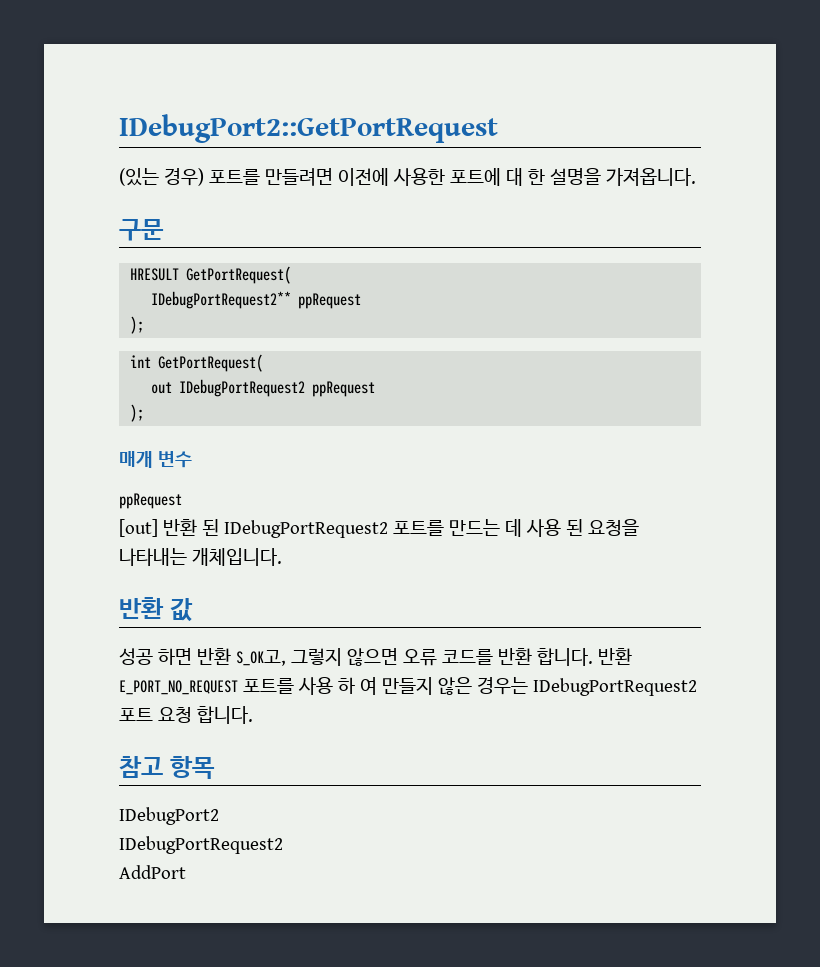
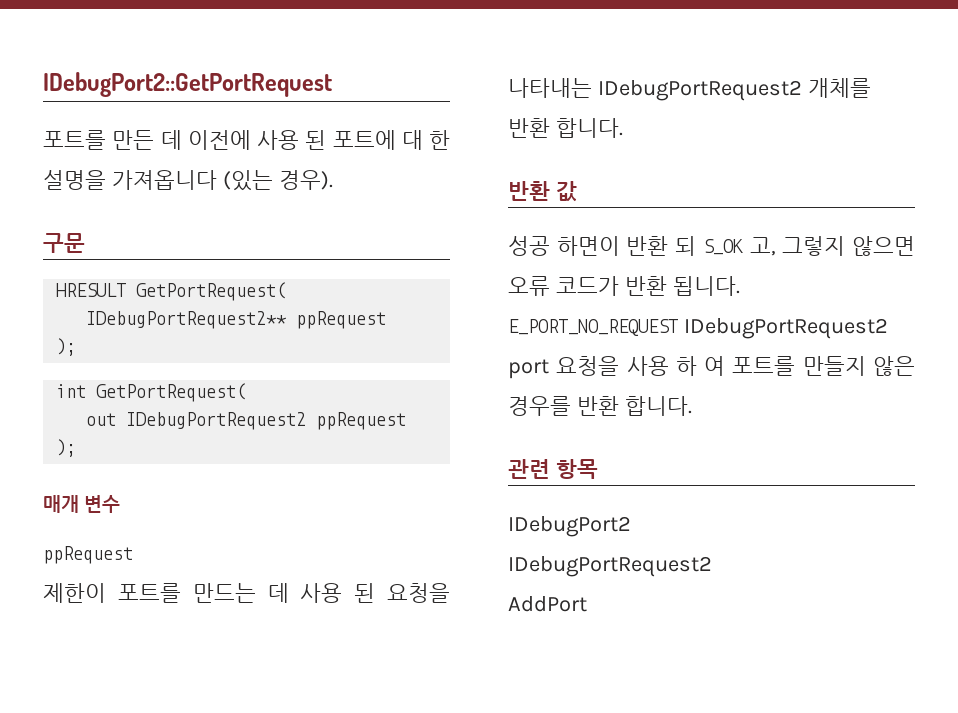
[119,168,445,186] (있는 경우) 포트를 만들려면 이전에 사용한 -> [43,130,327,150] 포트를 만든 데 이전에 사용 된
[605,168,696,186] 가져옵니다. -> [111,170,333,191] 가져옵니다 (있는 경우).
[119,519,388,538] [out] 반환 된 IDebugPortRequest2 -> [43,583,106,603] 제한이
[191,548,282,566] 개체입니다. -> [597,78,871,101] [508,118,623,138] IDebugPortRequest2 개체를 반환 합니다.
[157,648,632,666] [119,678,294,695] 하면 반환 S_OK고, 그렇지 않으면 오류 코드를 반환 합니다. 반환 E_PORT_NO_REQUEST 포트를 -> [556,236,915,256] [508,276,740,296] [508,318,888,339] [508,356,620,379] 하면이 반환 되 S_OK 고, 그렇지 않으면 오류 코드가 반환 됩니다. E_PORT_NO_REQUEST IDebugPortRequest2 port 요청을
(377, 686) none -> [732,356,796,376] 포트를
[476,677,697,696] [119,706,253,724] [119,756,163,778] 경우는 IDebugPortRequest2 포트 요청 합니다. // 참고 -> [508,396,692,416] [508,459,550,479] 경우를 반환 합니다. // 관련

